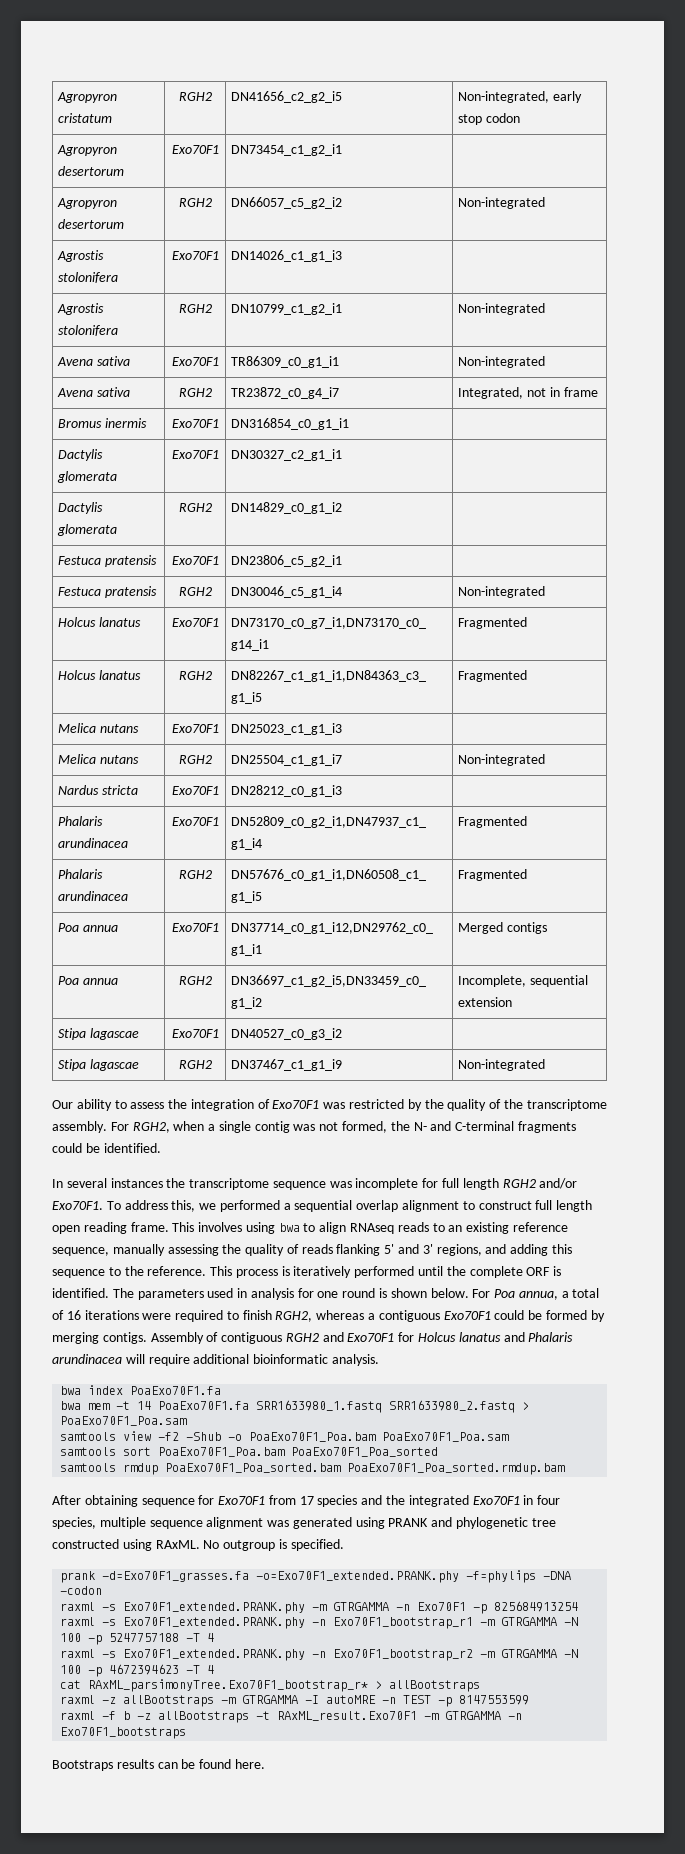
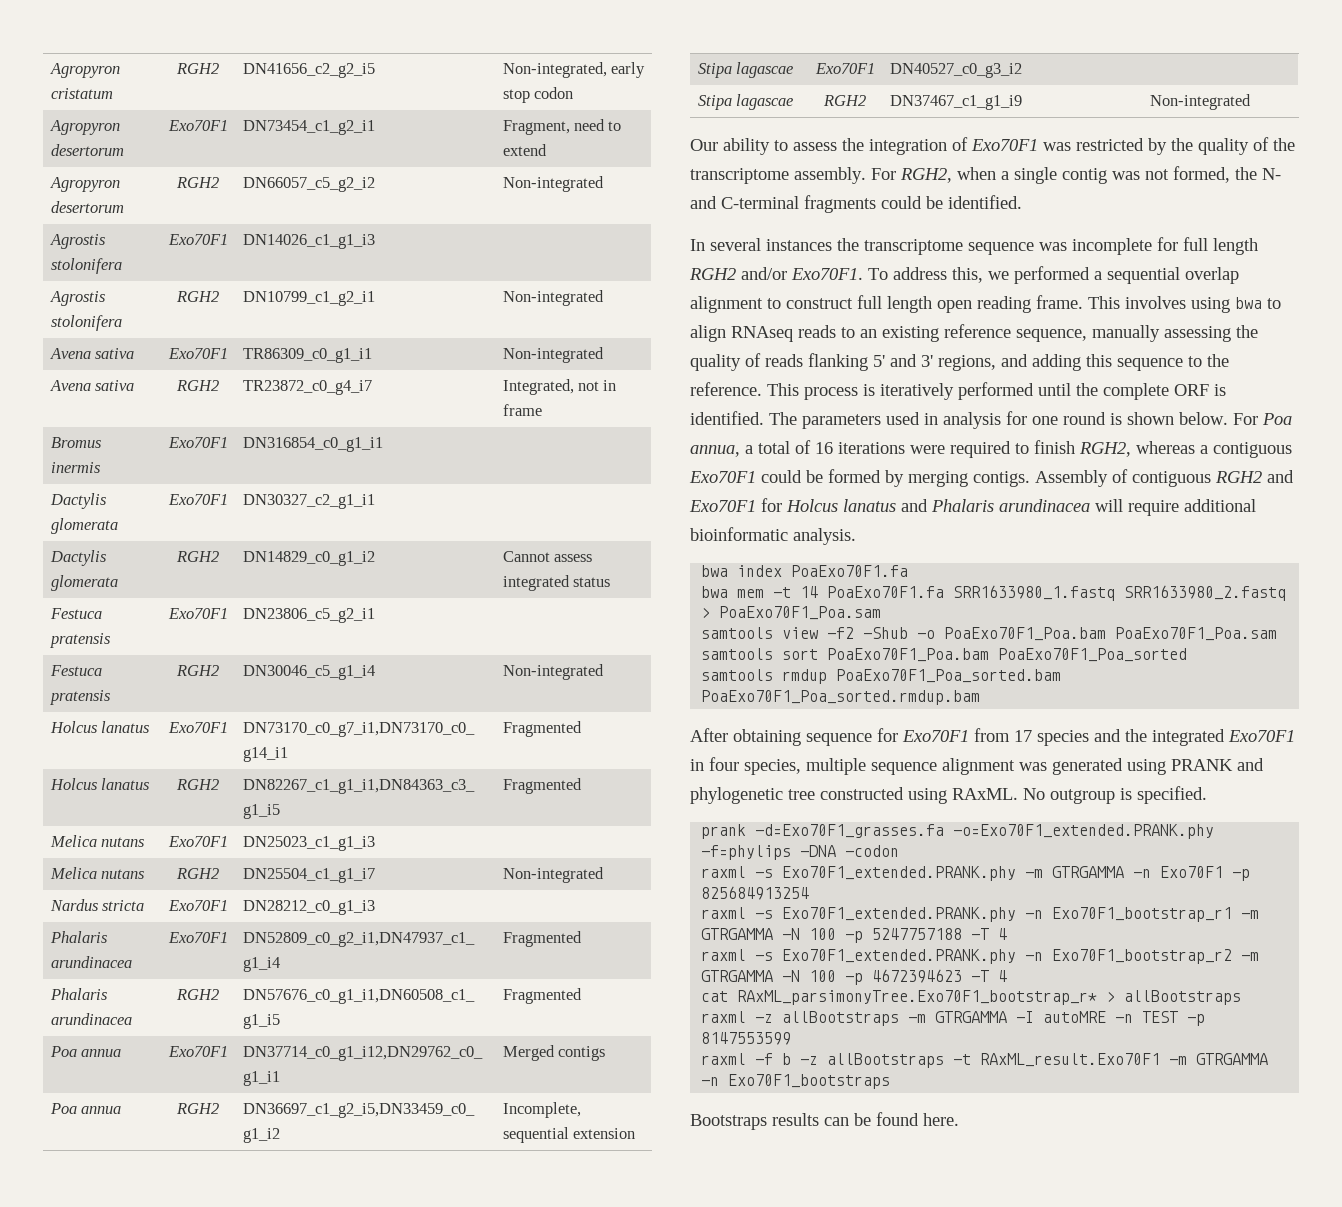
(343, 150) none -> [502,119,622,135] [502,144,547,156] Fragment, need to extend
(343, 508) none -> [502,551,592,562] [502,575,610,591] Cannot assess integrated status

